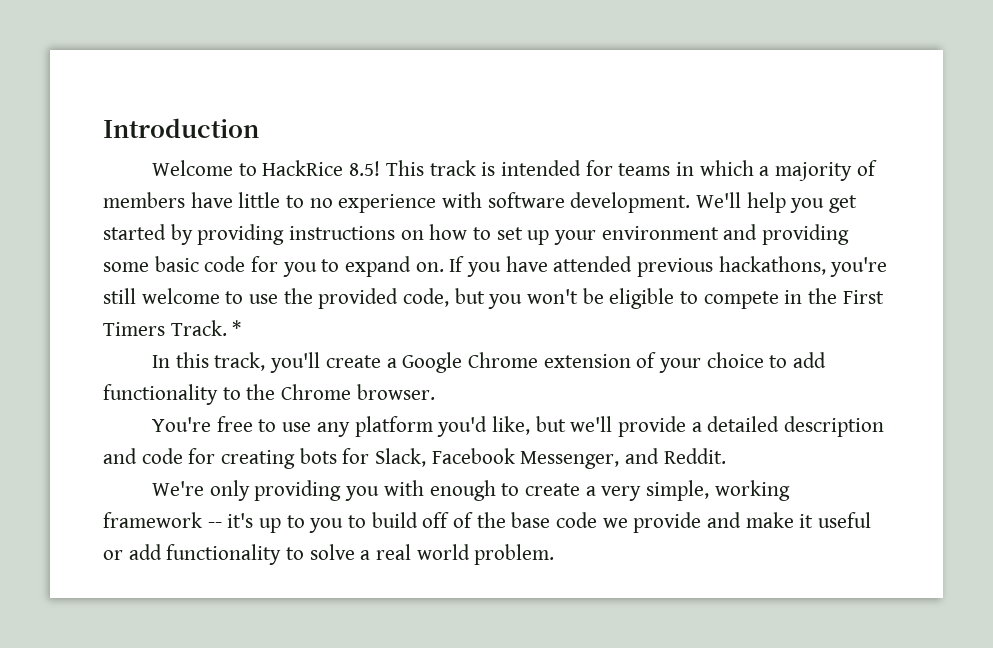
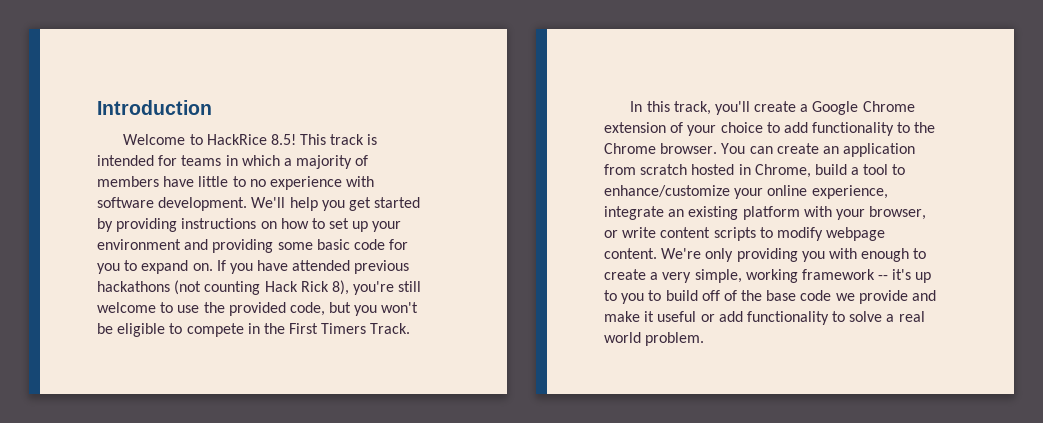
[718,256,826,275] hackathons, -> [97,280,349,295] hackathons (not counting Hack Rick 8),
[232,320,242,336] * -> (411, 328) none
[152,416,884,437] [103,448,726,469] // You're free to use any platform you'd like, but we'll provide a detailed description and code for creating bots for Slack, Facebook Messenger, and Reddit. // -> [721,143,916,157] [604,164,906,178] [604,185,888,199] [604,206,927,220] [604,227,886,241] [604,248,657,259] You can create an application from scratch hosted in Chrome, build a tool to enhance/customize your online experience, integrate an existing platform with your browser, or write content scripts to modify webpage content.

